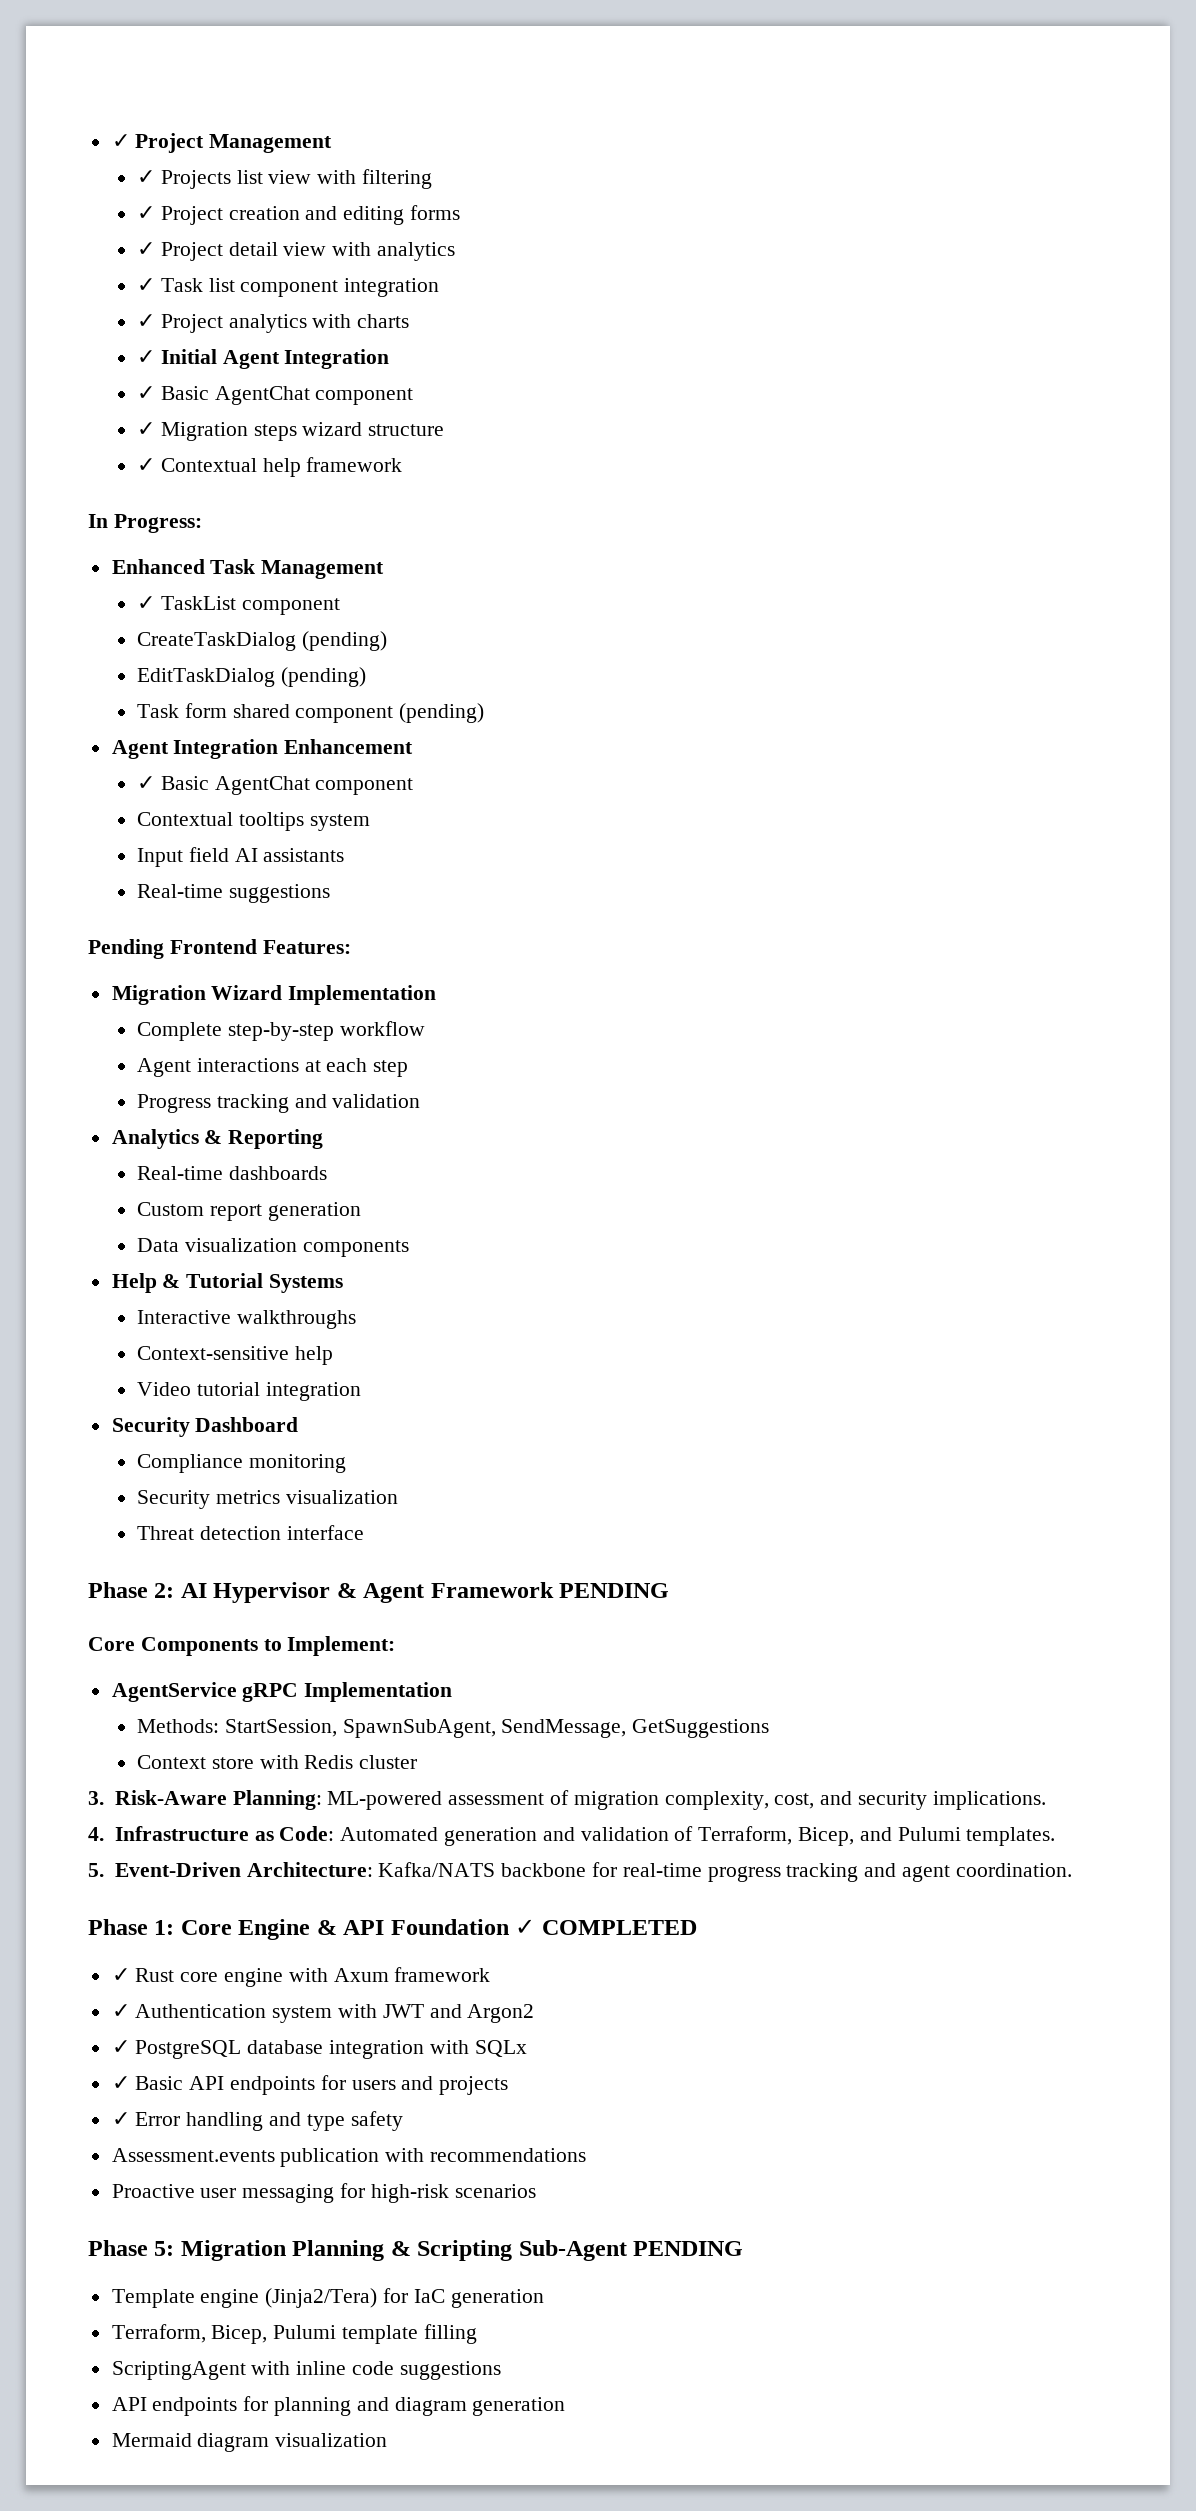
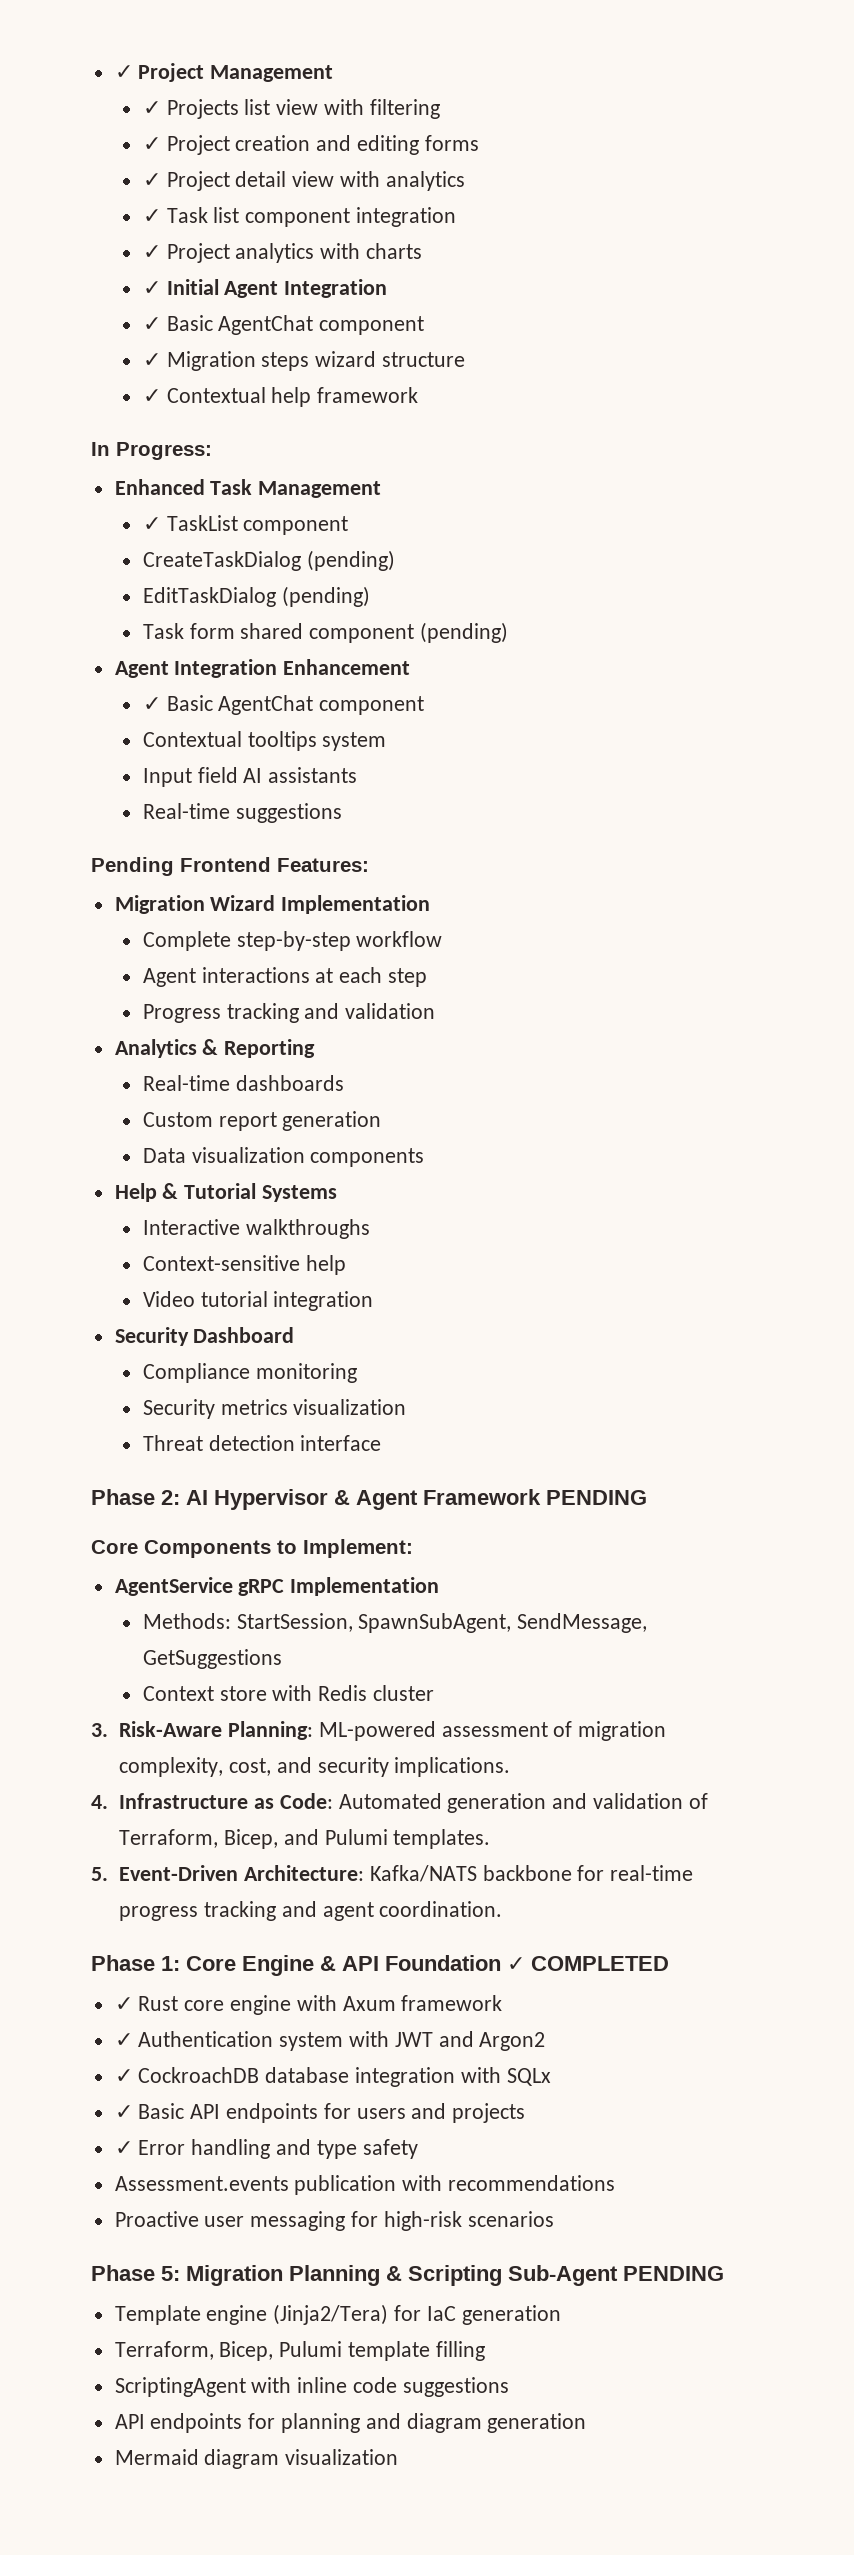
[135,2040,242,2059] PostgreSQL -> [138,2067,260,2083] CockroachDB

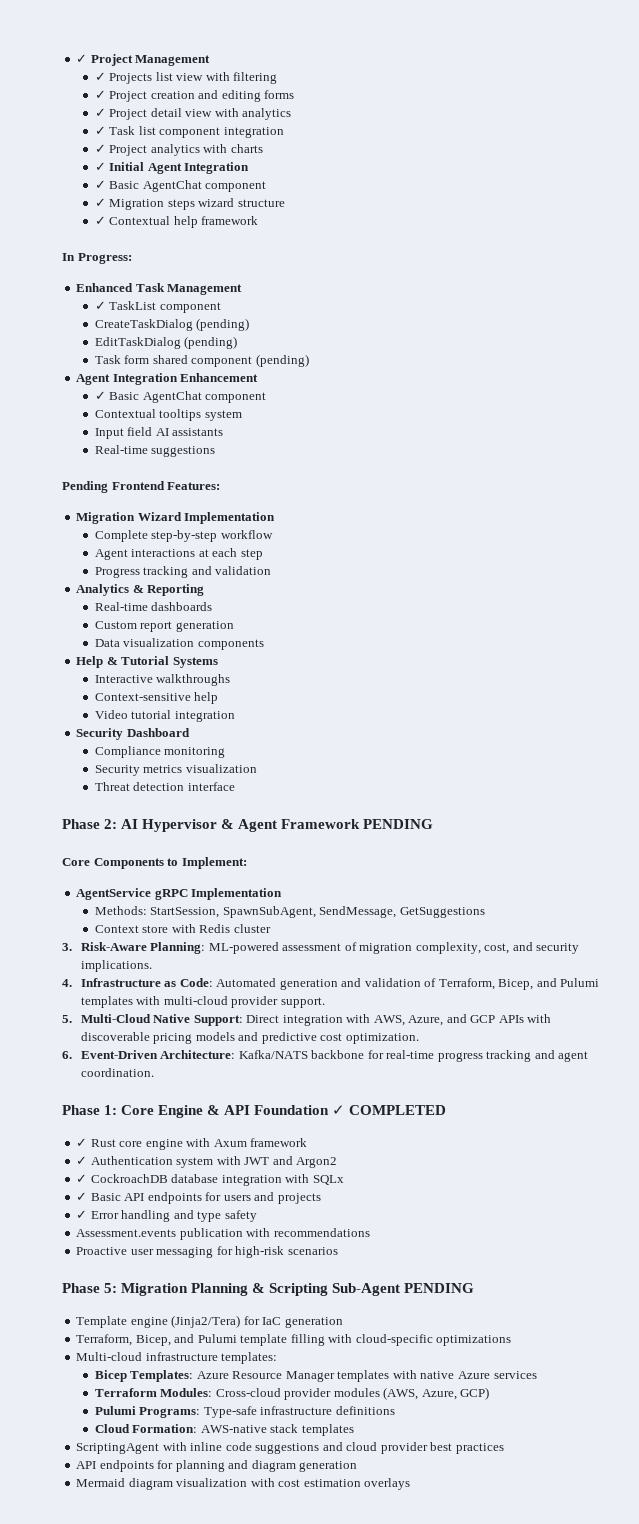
[393,1829,491,1849] [91,1867,108,1881] templates. // 5. -> [80,996,325,1008] [62,1014,552,1026] [80,1032,419,1044] [62,1051,72,1059] templates with multi-cloud provider support. // 5. Multi-Cloud Native Support: Direct integration with AWS, Azure, and GCP APIs with discoverable pricing models and predictive cost optimization. // 6.
(274, 2351) none -> [174,1334,195,1343] and
(485, 2351) none -> [328,1334,512,1346] [76,1352,278,1364] [94,1370,537,1382] [94,1387,490,1400] [94,1406,395,1418] [94,1424,354,1436] with cloud-specific optimizations // Multi-cloud infrastructure templates: // Bicep Templates: Azure Resource Manager templates with native Azure services // Terraform Modules: Cross-cloud provider modules (AWS, Azure, GCP) // Pulumi Programs: Type-safe infrastructure definitions // Cloud Formation: AWS-native stack templates
(509, 2387) none -> [322,1442,504,1454] and cloud provider best practices
(399, 2457) none -> [250,1478,411,1490] with cost estimation overlays

